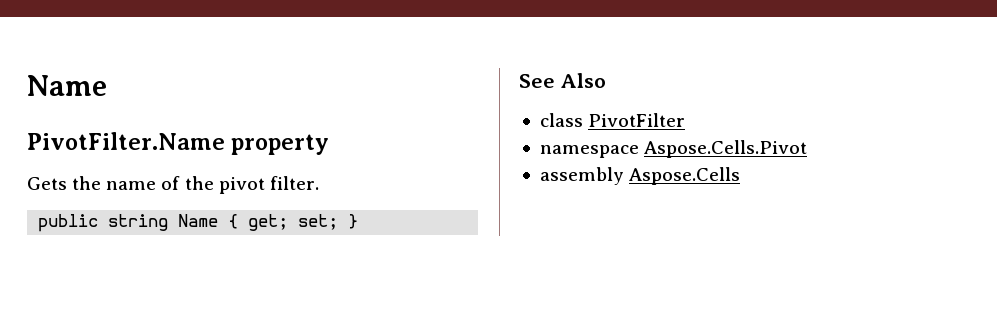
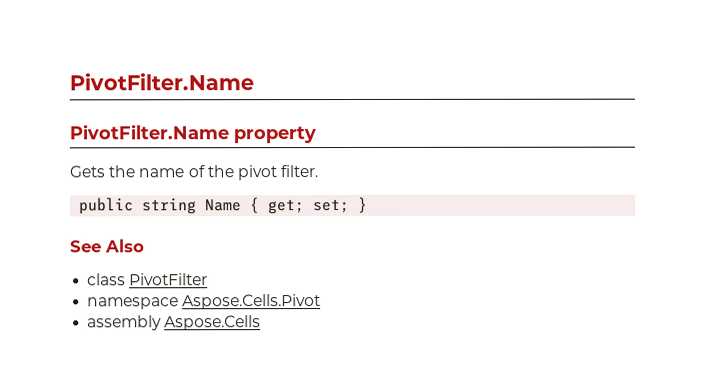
[27,75,107,96] Name -> [69,73,254,91] PivotFilter.Name

